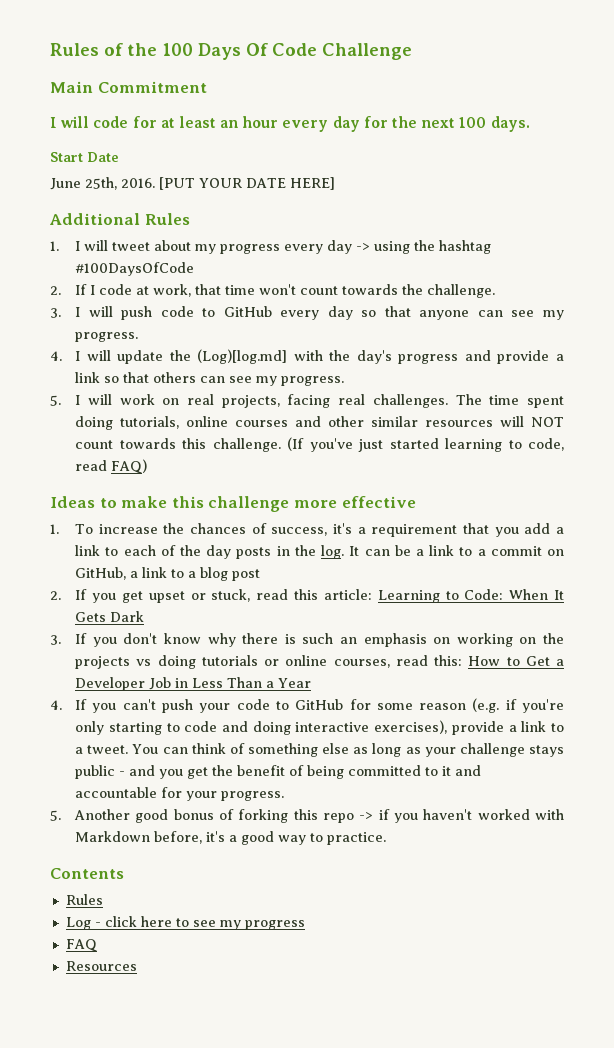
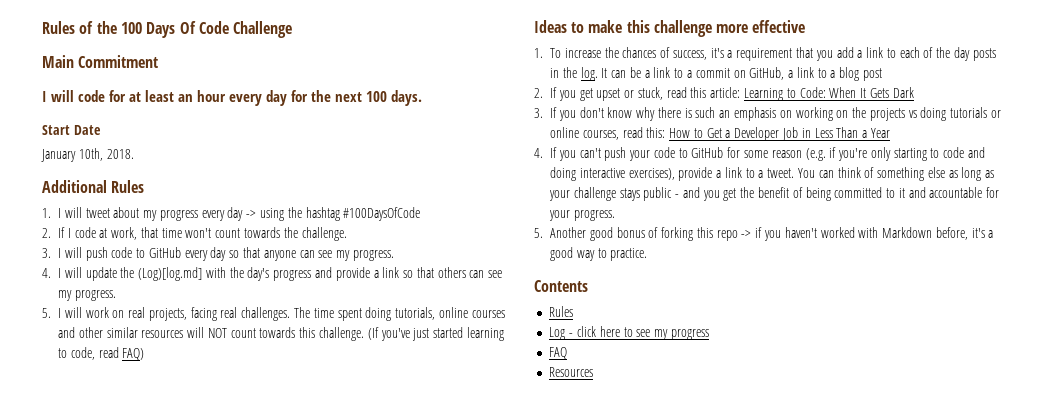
[50,177,335,190] June 25th, 2016. [PUT YOUR DATE HERE] -> [41,148,134,162] January 10th, 2018.

